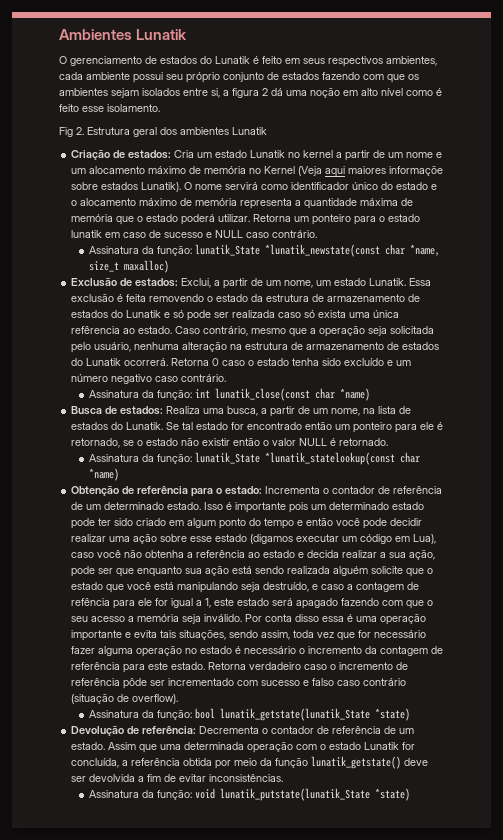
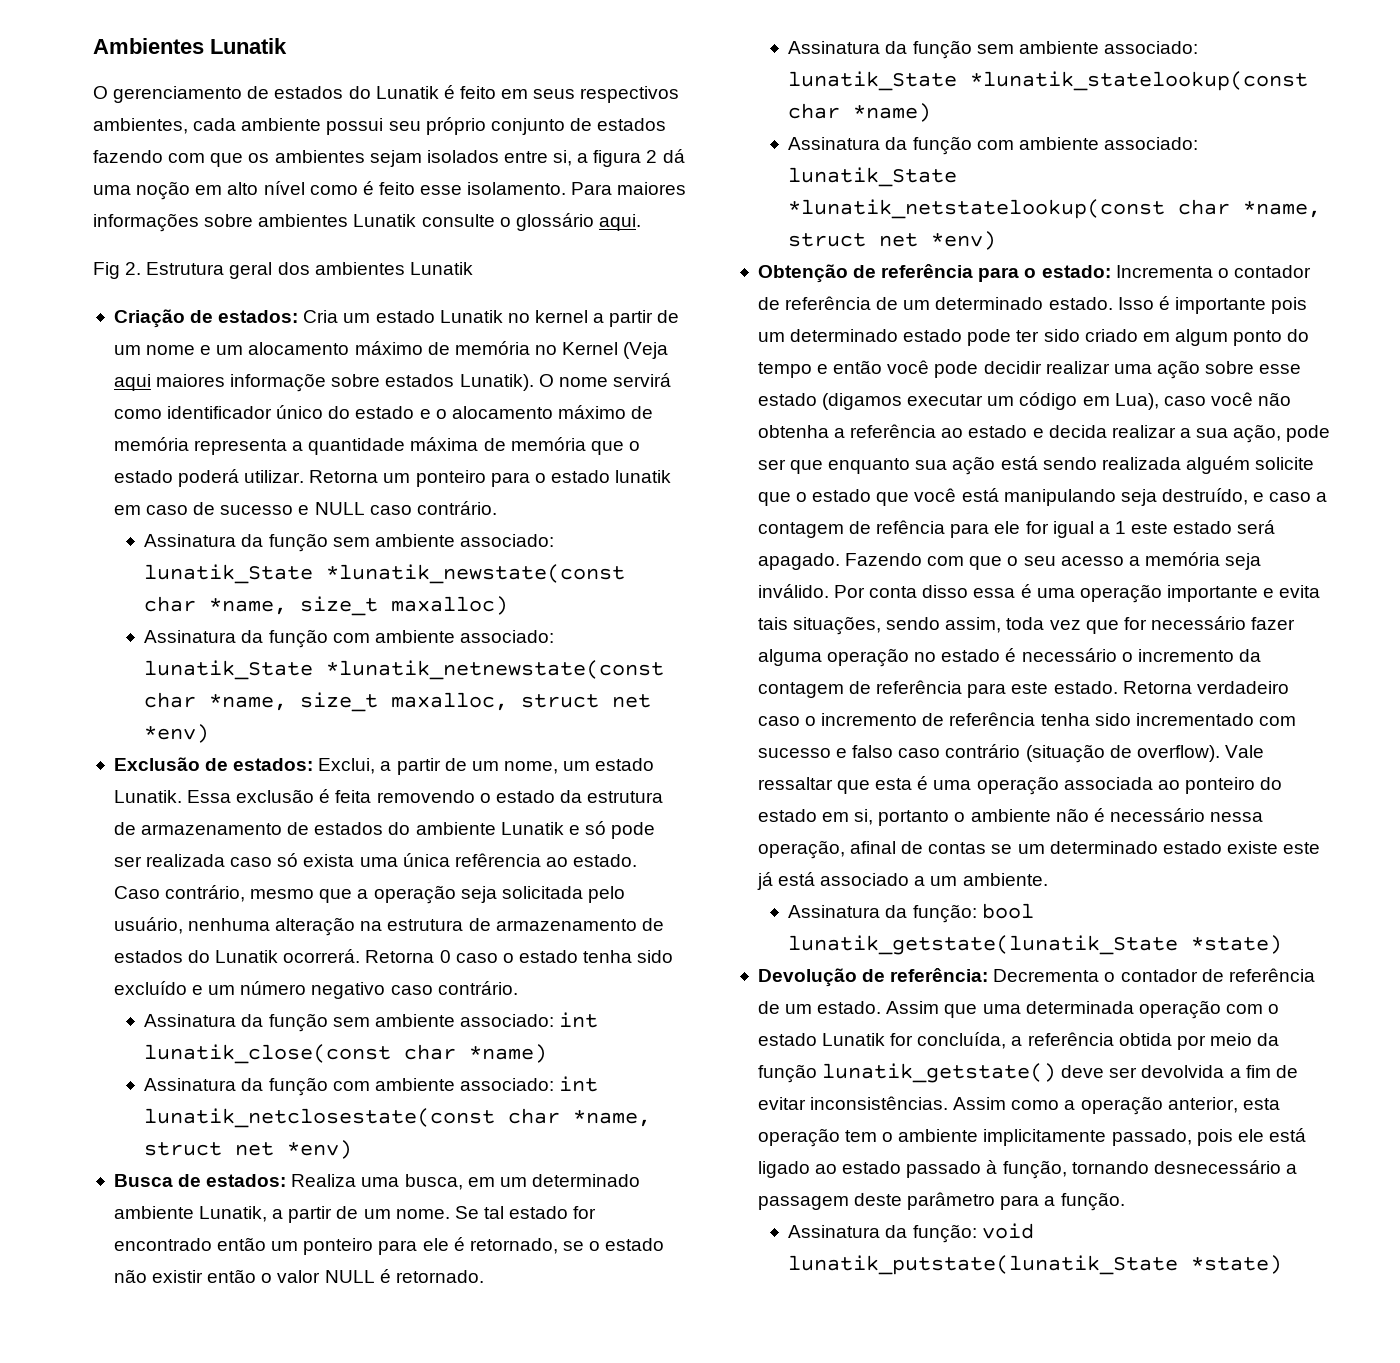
(160, 108) none -> [571,182,687,195] [93,213,641,232] Para maiores informações sobre ambientes Lunatik consulte o glossário aqui.
[157,245,193,256] função: -> [268,533,554,552] função sem ambiente associado:
(170, 266) none -> [144,629,554,648] [144,660,665,680] [144,692,652,712] [144,724,210,743] // Assinatura da função com ambiente associado: lunatik_State *lunatik_netnewstate(const char *name, size_t maxalloc, struct net *env)
(124, 314) none -> [415,822,496,835] ambiente
[157,389,193,400] função: -> [268,1013,554,1032] função sem ambiente associado:
(371, 394) none -> [144,1076,599,1096] [144,1108,652,1128] [144,1140,353,1159] // Assinatura da função com ambiente associado: int lunatik_netclosestate(const char *name, struct net *env)
[261,406,412,417] [71,422,164,430] a partir de um nome, na lista de estados do Lunatik. -> [467,1174,640,1187] [113,1206,450,1223] em um determinado ambiente Lunatik, a partir de um nome.
[157,453,193,464] função: -> [912,40,1198,59] função sem ambiente associado:
(120, 474) none -> [788,136,1198,155] [788,167,958,187] [788,199,1322,219] [788,231,997,250] // Assinatura da função com ambiente associado: lunatik_State *lunatik_netstatelookup(const char *name, struct net *env)
[205,598,212,608] 1, -> [1114,521,1126,534] 1
[296,598,380,609] apagado fazendo -> [757,553,923,570] apagado. Fazendo
[123,678,166,689] pôde ser -> [1040,713,1131,726] tenha sido
(179, 699) none -> [1224,745,1264,758] [757,776,1283,795] [757,808,1264,826] [757,840,1321,859] [756,872,1048,890] Vale ressaltar que esta é uma operação associada ao ponteiro do estado em si, portanto o ambiente não é necessário nessa operação, afinal de contas se um determinado estado existe este já está associado a um ambiente.
(284, 778) none -> [953,1096,1280,1115] [757,1128,1306,1147] [757,1160,1297,1179] [757,1192,1125,1211] Assim como a operação anterior, esta operação tem o ambiente implicitamente passado, pois ele está ligado ao estado passado à função, tornando desnecessário a passagem deste parâmetro para a função.

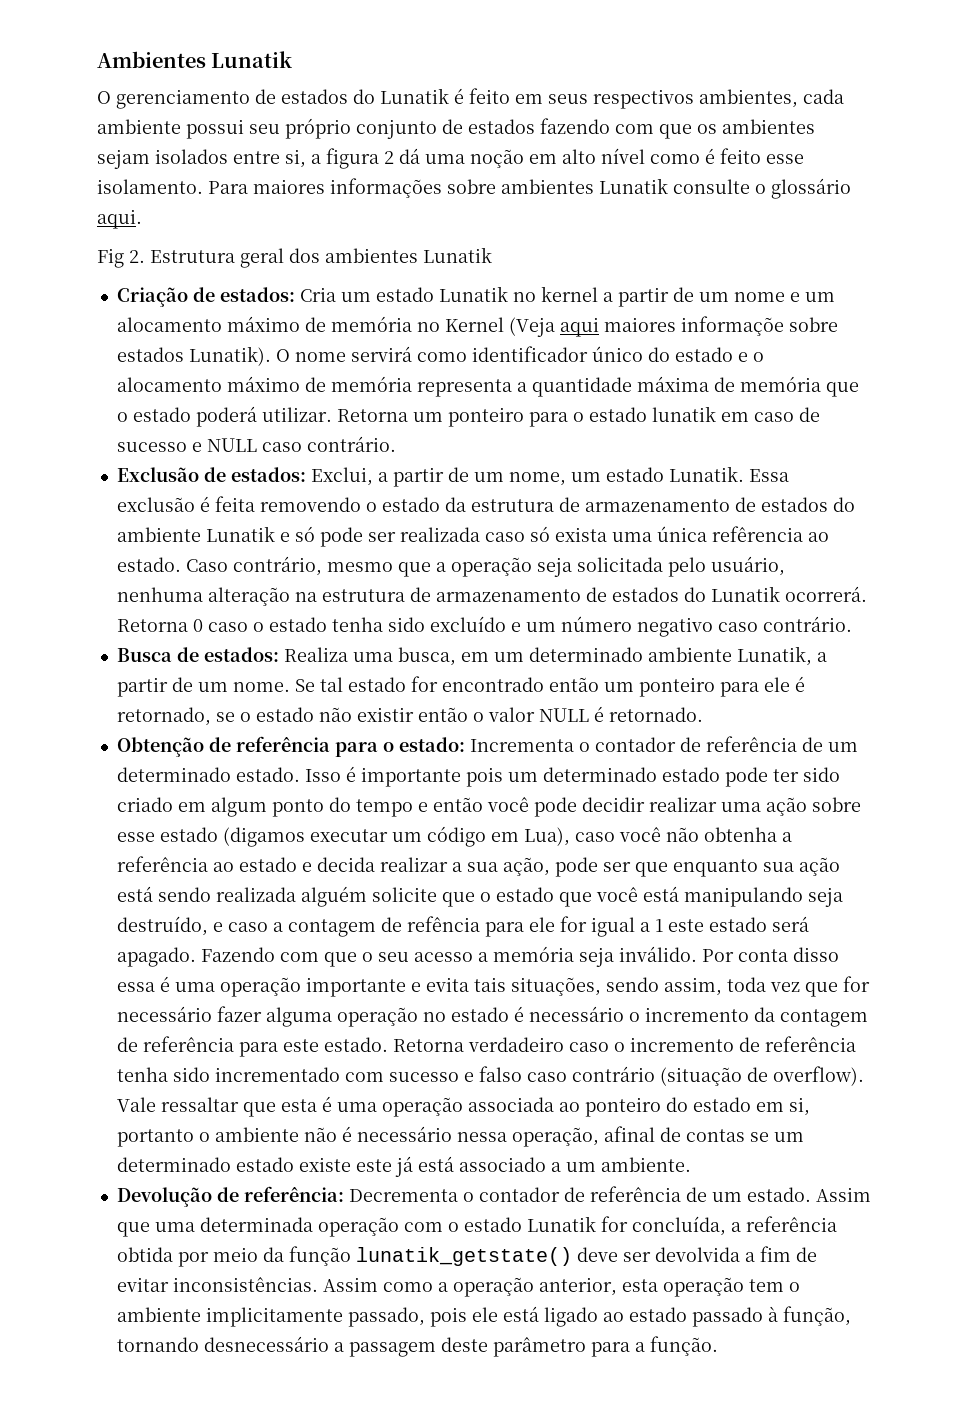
[144,533,554,552] [144,564,626,584] [144,596,509,616] [144,629,554,648] [144,660,665,680] [144,692,652,712] [144,724,210,743] // Assinatura da função sem ambiente associado: lunatik_State *lunatik_newstate(const char *name, size_t maxalloc) // Assinatura da função com ambiente associado: lunatik_State *lunatik_netnewstate(const char *name, size_t maxalloc, struct net *env) -> (396, 444) none
[144,1012,599,1032] [144,1044,548,1064] [144,1076,599,1096] [144,1108,652,1128] [144,1140,353,1159] // Assinatura da função sem ambiente associado: int lunatik_close(const char *name) // Assinatura da função com ambiente associado: int lunatik_netclosestate(const char *name, struct net *env) -> (852, 624) none
[788,40,1198,59] [788,71,1309,91] [788,103,932,122] [788,136,1198,155] [788,167,958,187] [788,199,1322,219] [788,231,997,250] // Assinatura da função sem ambiente associado: lunatik_State *lunatik_statelookup(const char *name) // Assinatura da função com ambiente associado: lunatik_State *lunatik_netstatelookup(const char *name, struct net *env) -> (703, 714) none
[788,903,1034,923] [788,935,1283,955] // Assinatura da função: bool lunatik_getstate(lunatik_State *state) -> (691, 1164) none
[788,1223,1034,1243] [788,1255,1283,1275] // Assinatura da função: void lunatik_putstate(lunatik_State *state) -> (718, 1346) none

